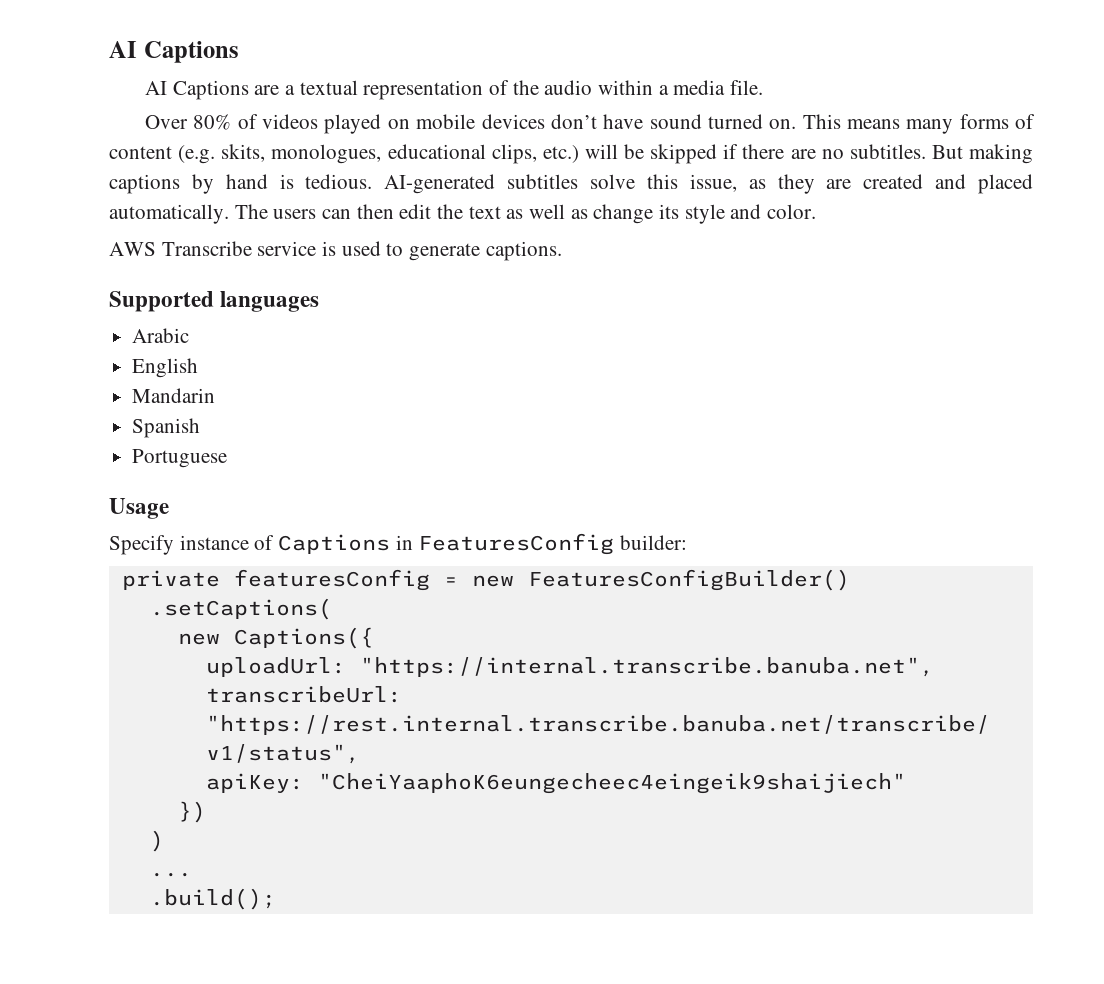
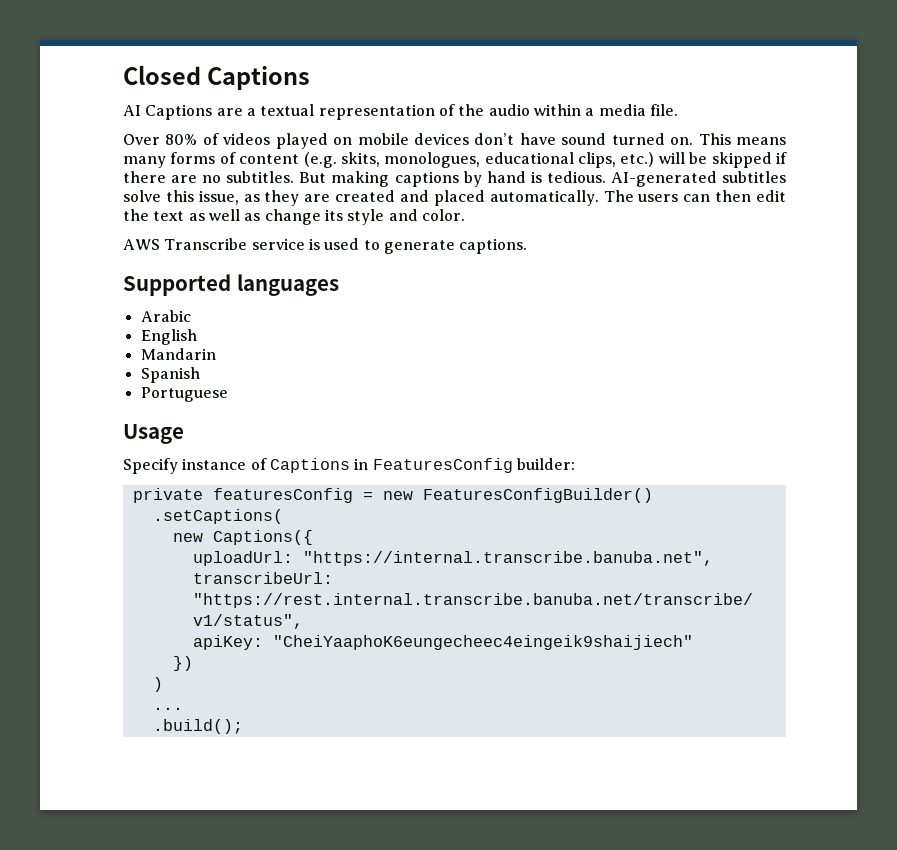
[109,41,137,58] AI -> [123,65,201,85] Closed

